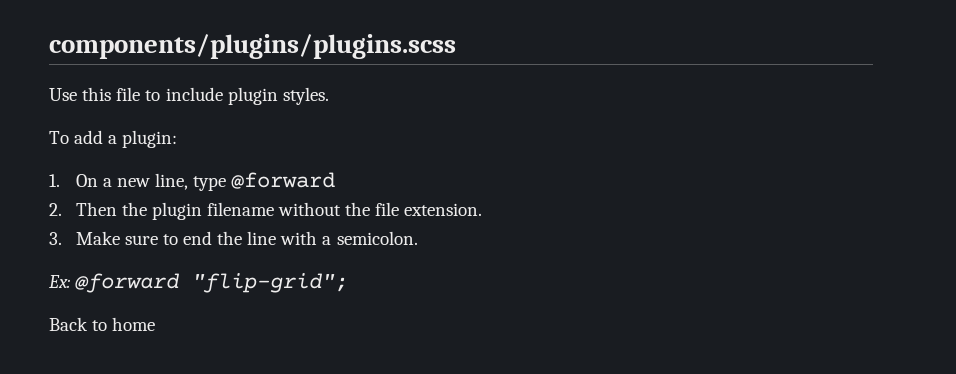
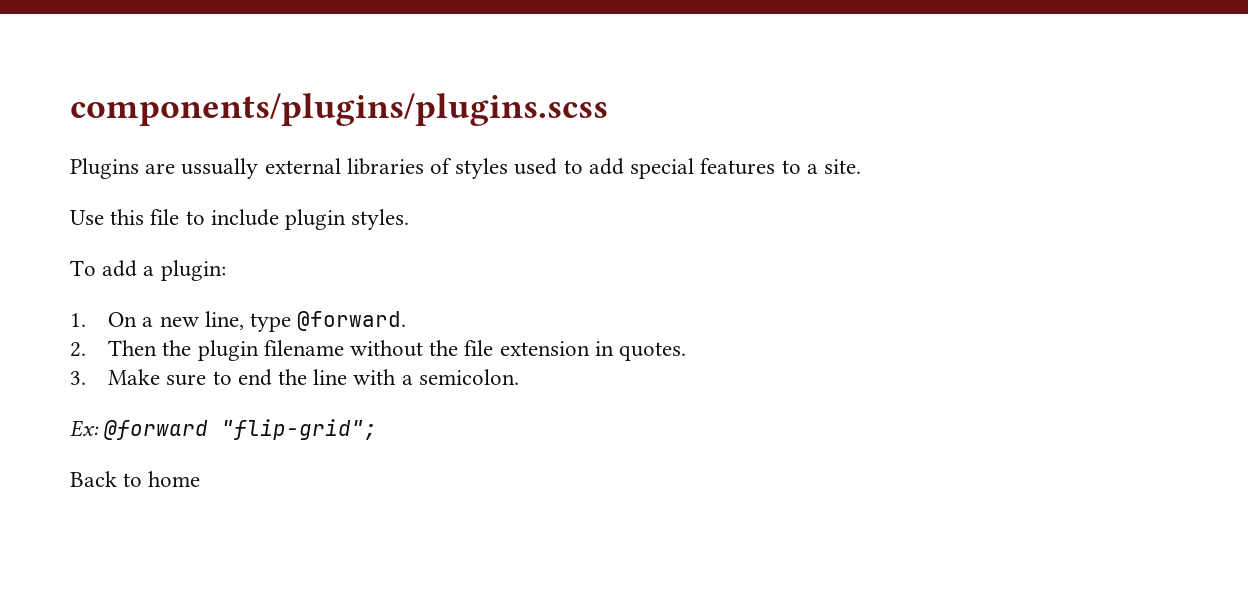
(456, 46) none -> [70,158,861,179] // Plugins are ussually external libraries of styles used to add special features to a site.
[231,172,336,189] @forward -> [297,311,407,331] @forward.
[404,203,483,216] extension. -> [499,341,687,361] extension in quotes.

